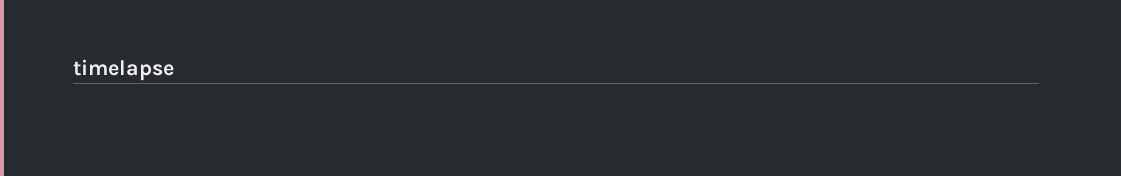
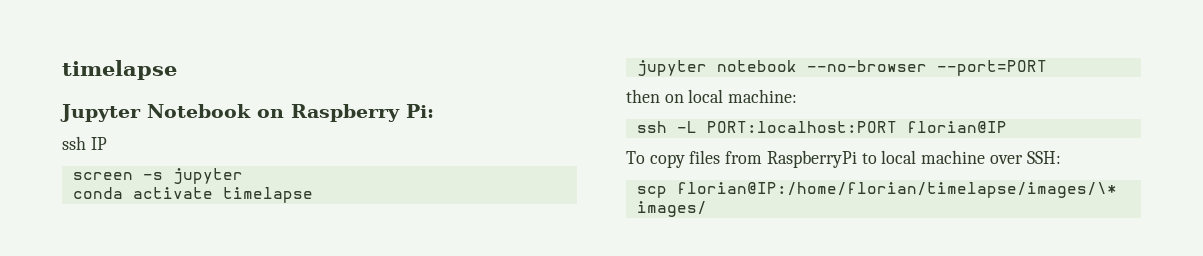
[73,59,174,81] timelapse -> [62,60,177,80] [60,104,434,122] [62,136,107,150] [72,168,243,184] [72,187,313,203] [636,60,1047,76] [626,89,798,103] [636,121,1007,133] [626,150,1061,168] [636,182,1117,198] [636,201,707,217] timelapse // Jupyter Notebook on Raspberry Pi: // ssh IP // screen -s jupyter // conda activate timelapse // jupyter notebook --no-browser --port=PORT // then on local machine: // ssh -L PORT:localhost:PORT florian@IP // To copy files from RaspberryPi to local machine over SSH: // scp florian@IP:/home/florian/timelapse/images/\* images/

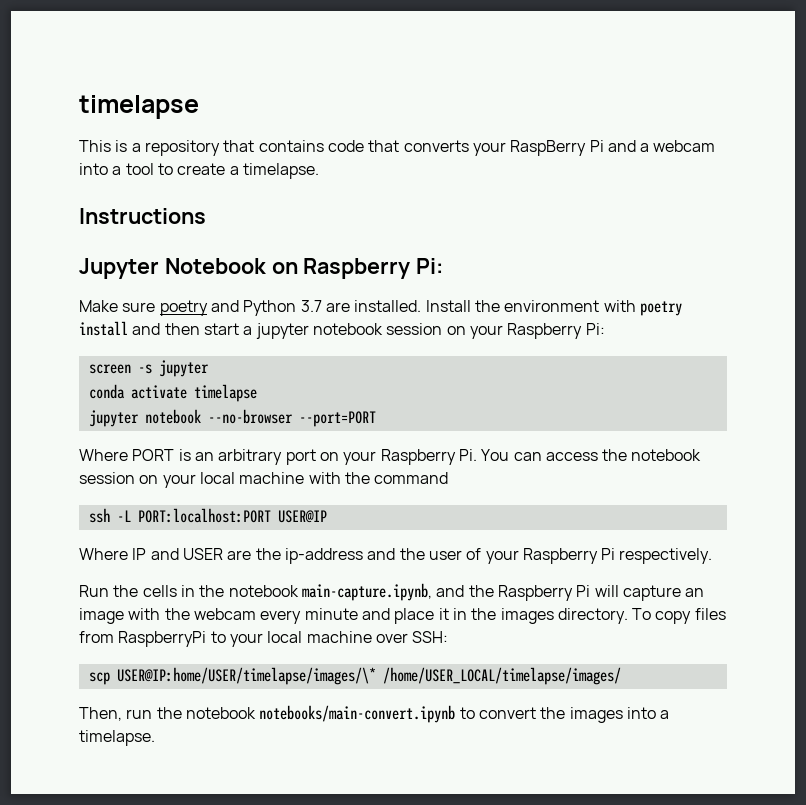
[62,60,177,80] timelapse -> [79,95,199,119] [79,140,716,156] [79,163,319,179] [79,208,206,224] timelapse // This is a repository that contains code that converts your RaspBerry Pi and a webcam into a tool to create a timelapse. // Instructions
[62,136,107,150] ssh IP -> [79,300,682,316] [79,321,605,339] Make sure poetry and Python 3.7 are installed. Install the environment with poetry install and then start a jupyter notebook session on your Raspberry Pi:
[626,89,798,103] [636,121,1007,133] then on local machine: // ssh -L PORT:localhost:PORT florian@IP // -> [79,449,702,465] [79,472,449,488] [88,508,327,523] [79,548,713,564] [79,583,705,601] [79,608,628,624] Where PORT is an arbitrary port on your Raspberry Pi. You can access the notebook session on your local machine with the command // ssh -L PORT:localhost:PORT USER@IP // Where IP and USER are the ip-address and the user of your Raspberry Pi respectively. // Run the cells in the notebook main-capture.ipynb, and the Raspberry Pi will capture an image with the webcam every minute and place it in the images directory.
(877, 158) none -> [229,633,263,647] your
[676,182,1117,198] [636,201,707,217] florian@IP:/home/florian/timelapse/images/\* images/ -> [116,667,621,685] [79,705,670,723] [79,730,155,746] USER@IP:home/USER/timelapse/images/\* /home/USER_LOCAL/timelapse/images/ // Then, run the notebook notebooks/main-convert.ipynb to convert the images into a timelapse.

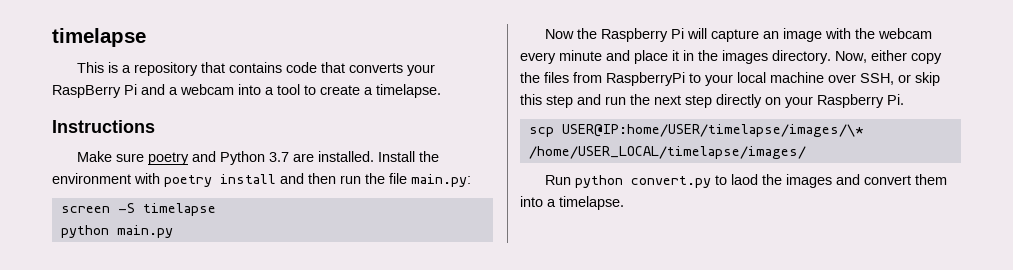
[79,258,444,279] // Jupyter Notebook on Raspberry Pi: -> (155, 126) none
[203,323,605,339] [88,360,209,377] [88,384,257,402] [88,409,376,427] [79,449,702,465] [79,472,449,488] [88,508,327,523] [79,548,713,564] [79,583,465,601] start a jupyter notebook session on your Raspberry Pi: // screen -s jupyter // conda activate timelapse // jupyter notebook --no-browser --port=PORT // Where PORT is an arbitrary port on your Raspberry Pi. You can access the notebook session on your local machine with the command // ssh -L PORT:localhost:PORT USER@IP // Where IP and USER are the ip-address and the user of your Raspberry Pi respectively. // Run the cells in the notebook main-capture.ipynb, and -> [340,173,471,187] [60,203,216,216] [60,225,173,238] [545,29,575,39] run the file main.py: // screen -S timelapse // python main.py // Now
[632,608,692,624] To copy -> [835,50,942,64] [520,72,540,83] Now, either copy the
[412,631,449,643] [88,667,621,685] [79,705,623,723] SSH: // scp USER@IP:home/USER/timelapse/images/\* /home/USER_LOCAL/timelapse/images/ // Then, run the notebook notebooks/main-convert.ipynb to convert the images -> [860,72,940,86] [520,94,904,108] [528,124,863,137] [528,146,806,159] [545,174,948,188] SSH, or skip this step and run the next step directly on your Raspberry Pi. // scp USER@IP:home/USER/timelapse/images/\* /home/USER_LOCAL/timelapse/images/ // Run python convert.py to laod the images and convert them

